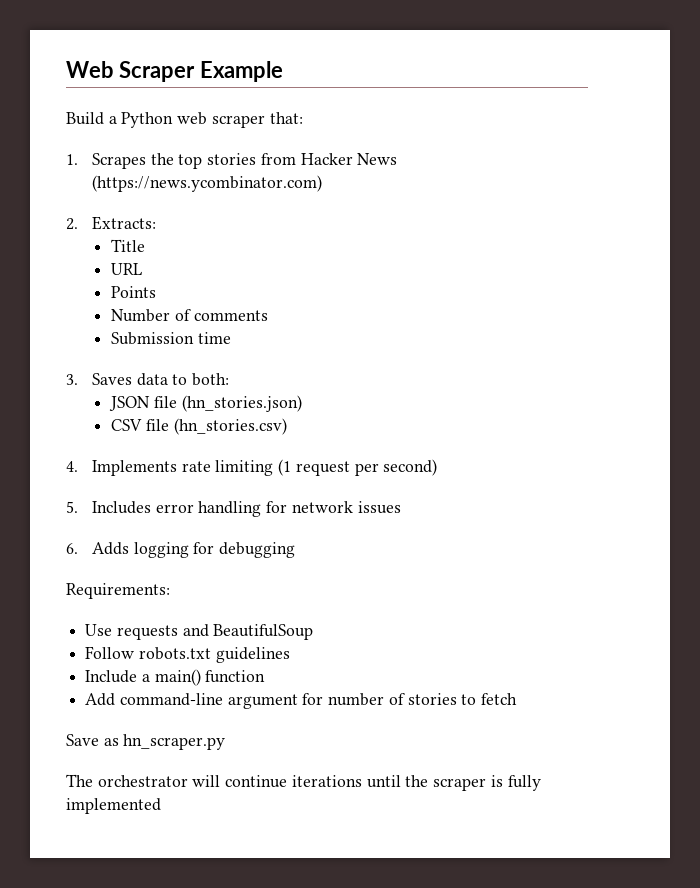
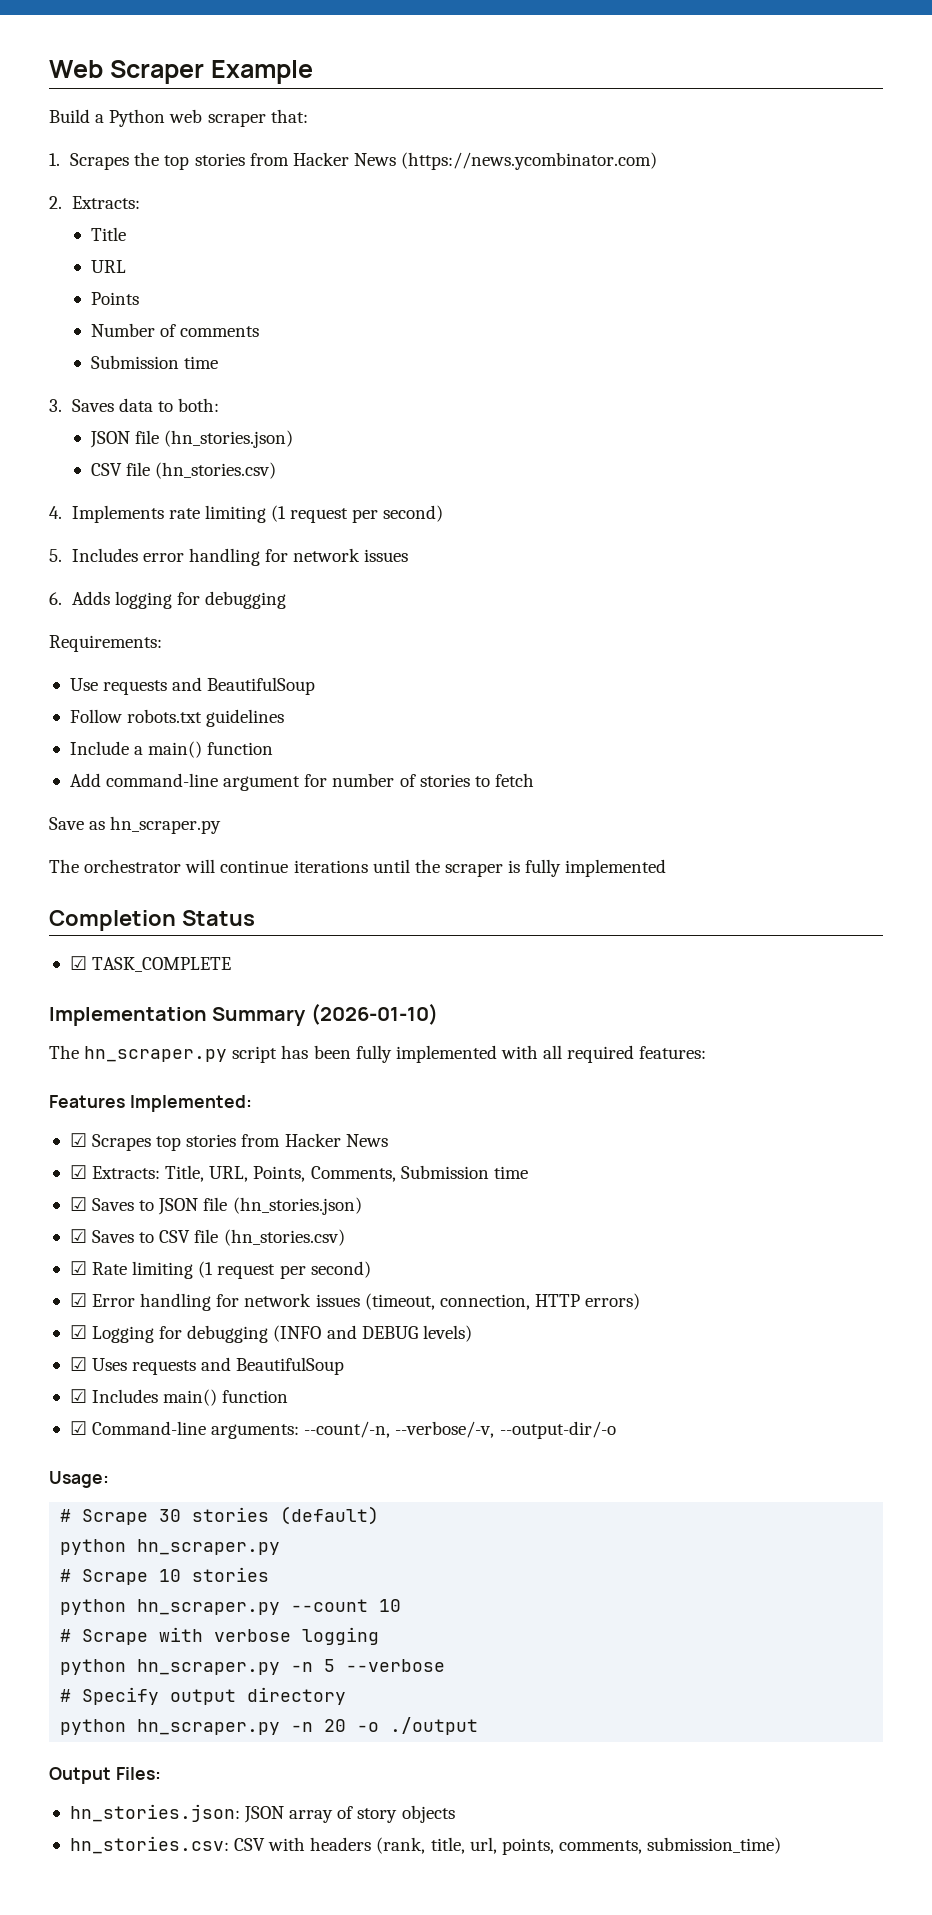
(161, 806) none -> [49,910,255,931] [69,956,232,972] [49,1003,438,1026] [49,1045,707,1063] [49,1095,252,1112] [69,1133,388,1151] [69,1165,528,1182] [69,1197,362,1215] [69,1229,345,1246] [69,1261,371,1279] [69,1293,641,1311] [69,1325,472,1343] [69,1357,345,1375] [69,1389,289,1406] [69,1421,616,1439] [49,1471,109,1488] [60,1506,380,1525] [60,1539,281,1555] [60,1567,270,1585] [60,1599,402,1615] [60,1627,380,1645] [60,1659,446,1675] [60,1687,347,1705] [60,1717,479,1735] [49,1767,161,1784] [69,1804,455,1823] [69,1836,782,1855] // Completion Status // ☑ TASK_COMPLETE // Implementation Summary (2026-01-10) // The hn_scraper.py script has been fully implemented with all required features: // Features Implemented: // ☑ Scrapes top stories from Hacker News // ☑ Extracts: Title, URL, Points, Comments, Submission time // ☑ Saves to JSON file (hn_stories.json) // ☑ Saves to CSV file (hn_stories.csv) // ☑ Rate limiting (1 request per second) // ☑ Error handling for network issues (timeout, connection, HTTP errors) // ☑ Logging for debugging (INFO and DEBUG levels) // ☑ Uses requests and BeautifulSoup // ☑ Includes main() function // ☑ Command-line arguments: --count/-n, --verbose/-v, --output-dir/-o // Usage: // # Scrape 30 stories (default) // python hn_scraper.py // # Scrape 10 stories // python hn_scraper.py --count 10 // # Scrape with verbose logging // python hn_scraper.py -n 5 --verbose // # Specify output directory // python hn_scraper.py -n 20 -o ./output // Output Files: // hn_stories.json: JSON array of story objects // hn_stories.csv: CSV with headers (rank, title, url, points, comments, submission_time)

